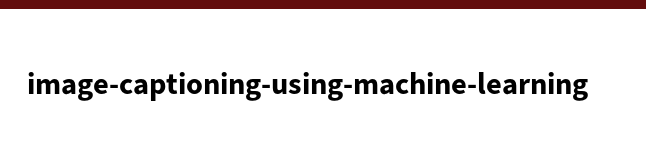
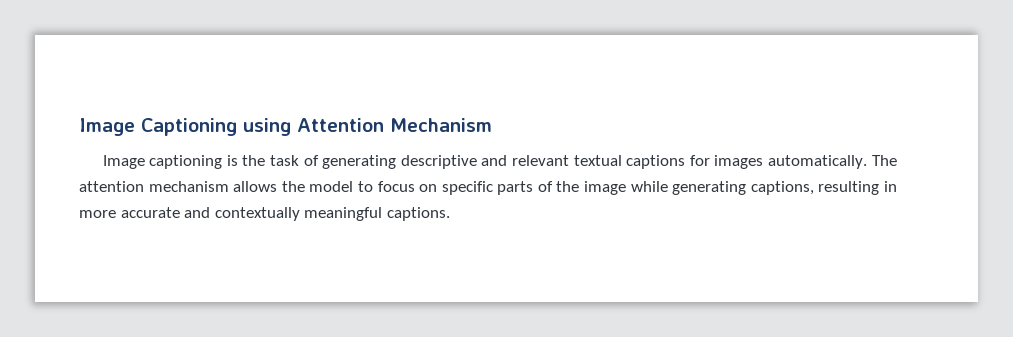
[27,72,588,101] image-captioning-using-machine-learning -> [79,118,492,136] [102,155,897,169] [79,181,898,195] [79,207,450,221] Image Captioning using Attention Mechanism // Image captioning is the task of generating descriptive and relevant textual captions for images automatically. The attention mechanism allows the model to focus on specific parts of the image while generating captions, resulting in more accurate and contextually meaningful captions.

